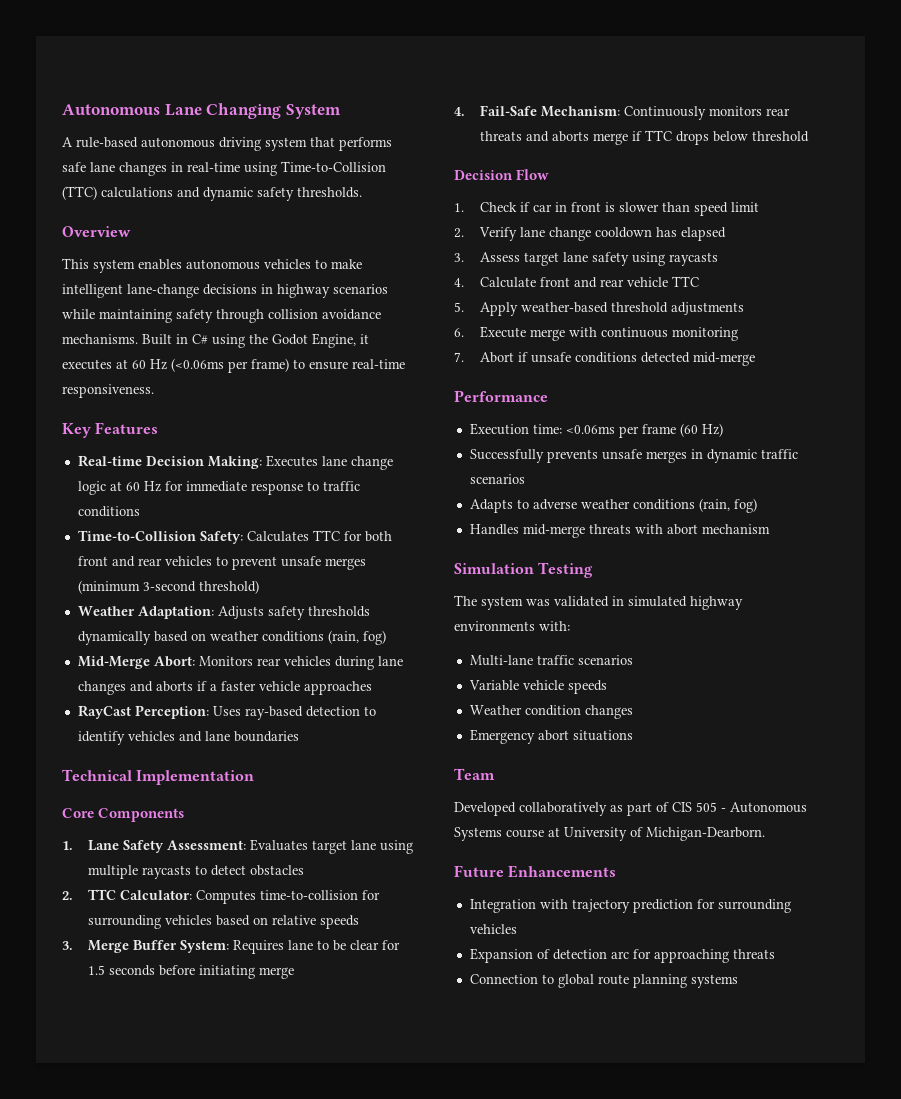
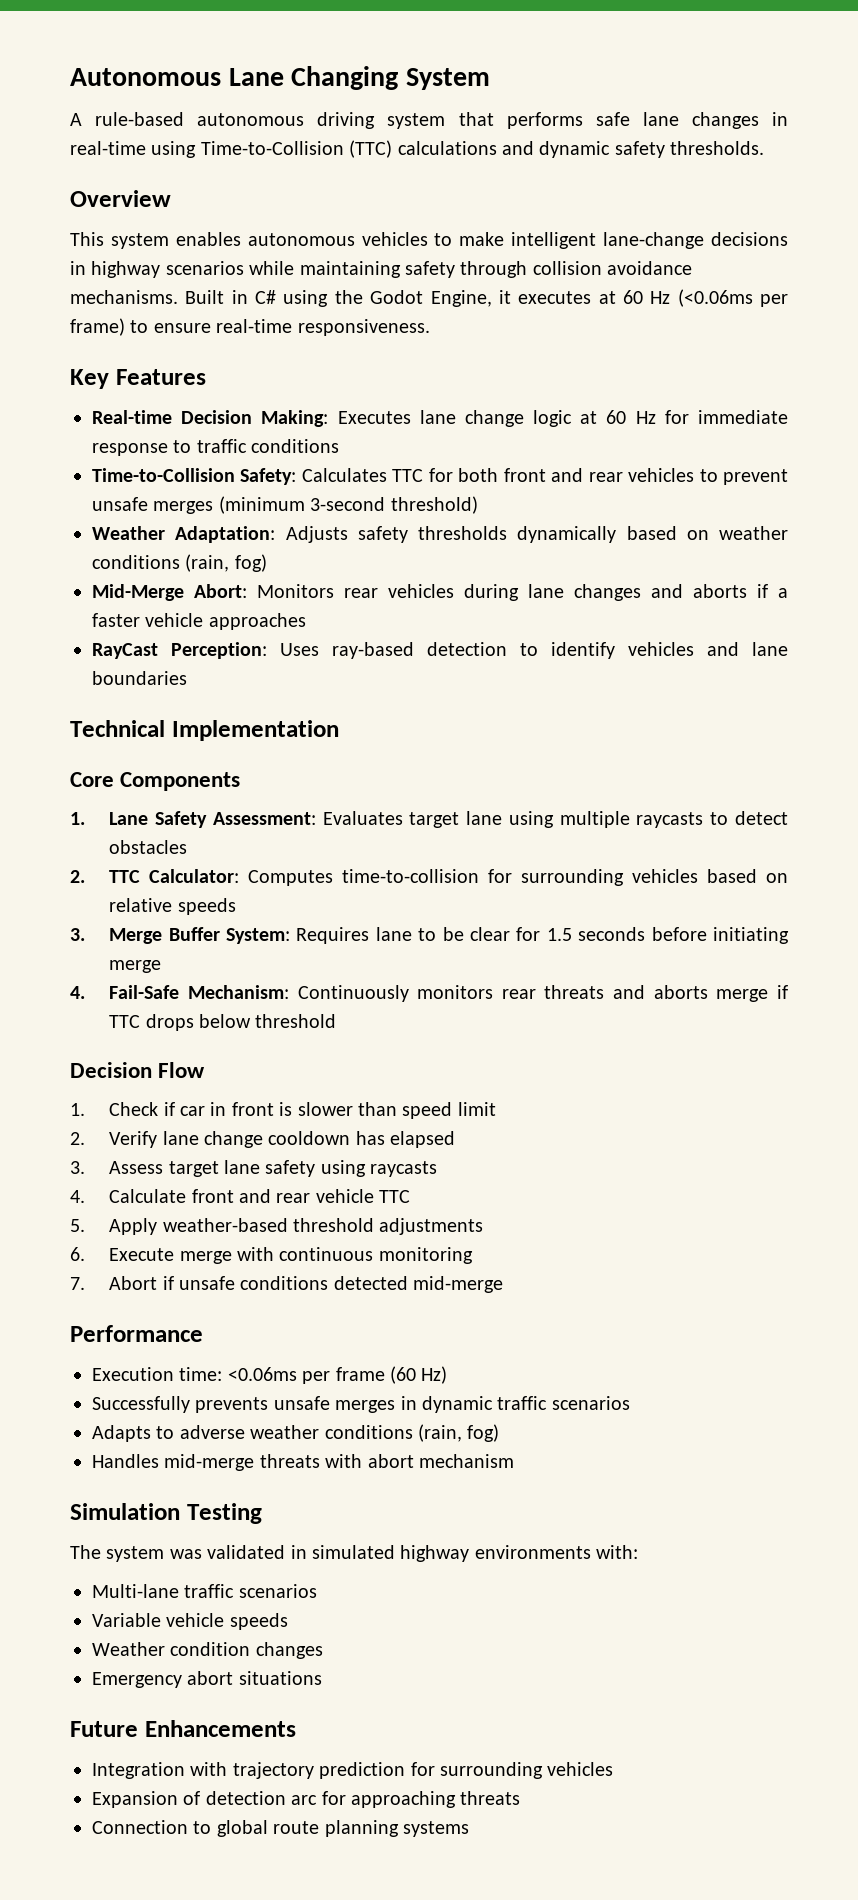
[454,768,495,780] [454,802,807,816] [454,827,765,841] // Team // Developed collaboratively as part of CIS 505 - Autonomous Systems course at University of Michigan-Dearborn. -> (322, 1678) none

